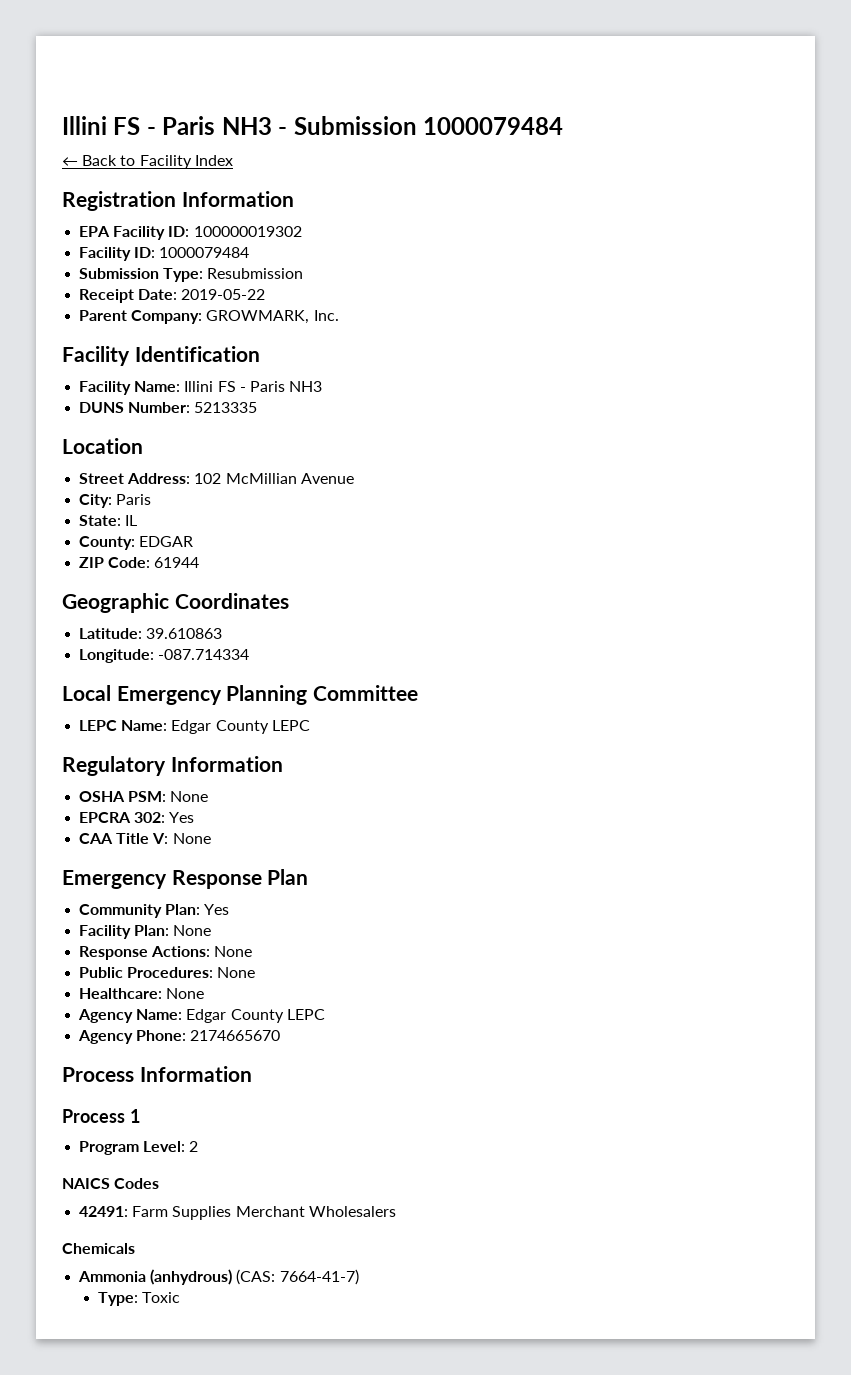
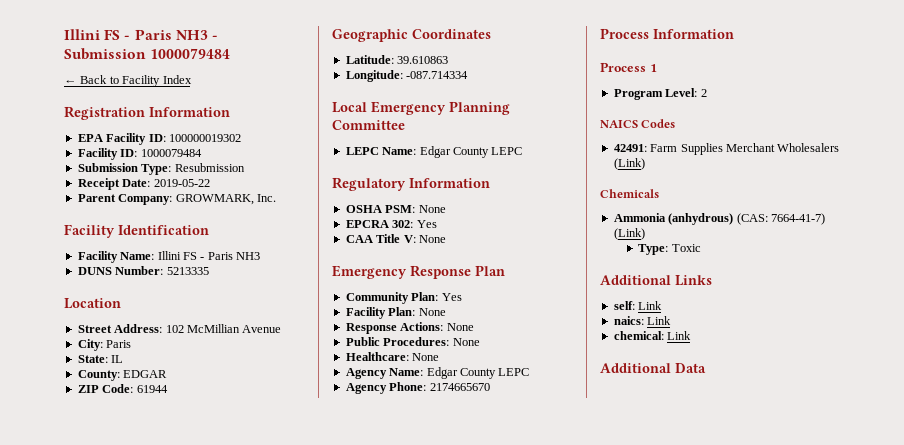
(396, 1211) none -> [613,158,645,170] (Link)
(359, 1277) none -> [613,228,645,240] (Link)
(181, 1297) none -> [600,275,712,286] [613,301,663,310] [613,316,672,325] [613,331,692,340] [600,363,706,373] // Additional Links // self: Link // naics: Link // chemical: Link // Additional Data

